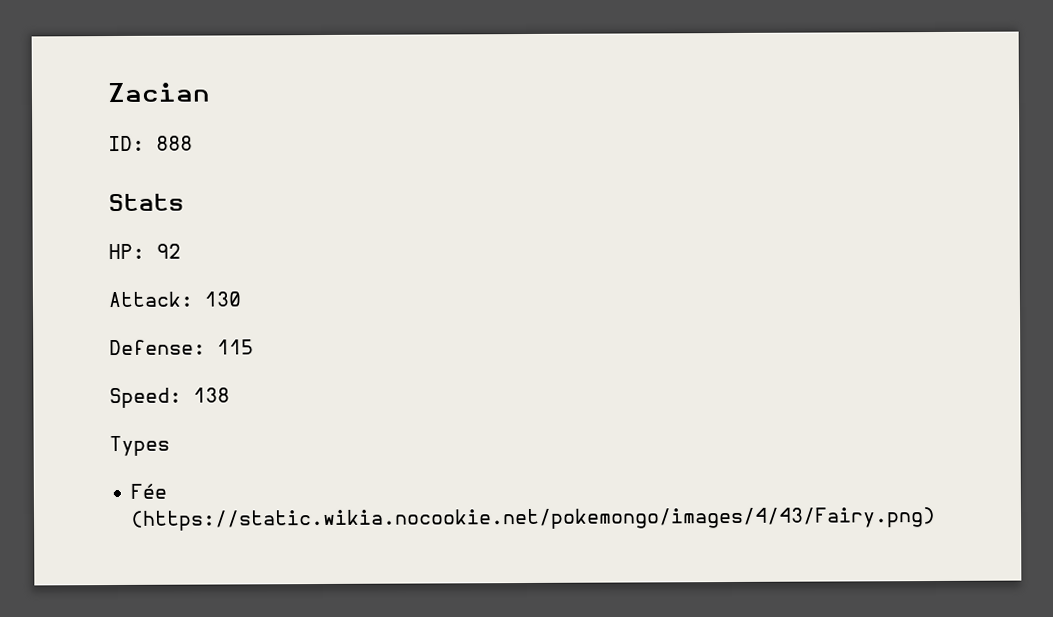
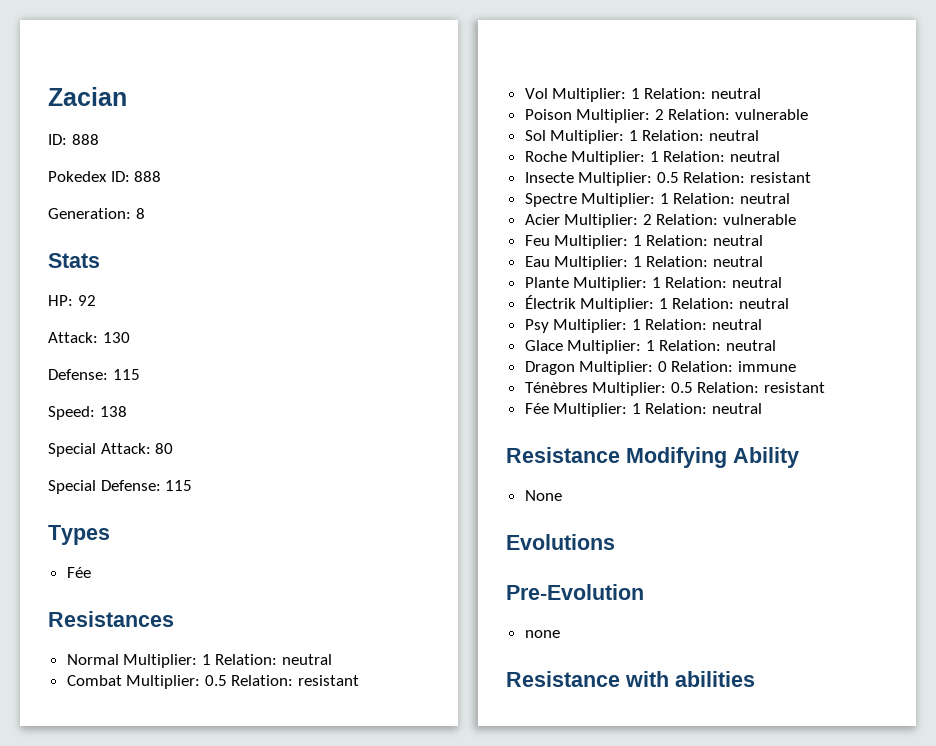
(193, 143) none -> [48,171,162,182] [48,208,145,219] // Pokedex ID: 888 // Generation: 8
[109,435,170,457] [130,483,168,499] [130,507,937,531] Types // Fée (https://static.wikia.nocookie.net/pokemongo/images/4/43/Fairy.png) -> [48,443,174,457] [48,480,193,494] [48,525,110,545] [66,567,91,578] [48,611,174,627] [66,654,333,668] [66,675,360,689] [524,88,762,102] [524,109,809,123] [524,130,760,144] [524,151,781,165] [524,172,812,186] [524,193,791,207] [524,214,797,228] [524,235,764,249] [524,256,764,270] [524,277,783,291] [524,295,790,312] [524,319,763,333] [524,340,777,354] [524,361,797,375] [524,382,826,396] [524,403,763,417] [506,447,799,468] [524,490,562,501] [506,534,615,550] [506,584,644,600] [524,630,560,638] [506,671,755,687] Special Attack: 80 // Special Defense: 115 // Types // Fée // Resistances // Normal Multiplier: 1 Relation: neutral // Combat Multiplier: 0.5 Relation: resistant // Vol Multiplier: 1 Relation: neutral // Poison Multiplier: 2 Relation: vulnerable // Sol Multiplier: 1 Relation: neutral // Roche Multiplier: 1 Relation: neutral // Insecte Multiplier: 0.5 Relation: resistant // Spectre Multiplier: 1 Relation: neutral // Acier Multiplier: 2 Relation: vulnerable // Feu Multiplier: 1 Relation: neutral // Eau Multiplier: 1 Relation: neutral // Plante Multiplier: 1 Relation: neutral // Électrik Multiplier: 1 Relation: neutral // Psy Multiplier: 1 Relation: neutral // Glace Multiplier: 1 Relation: neutral // Dragon Multiplier: 0 Relation: immune // Ténèbres Multiplier: 0.5 Relation: resistant // Fée Multiplier: 1 Relation: neutral // Resistance Modifying Ability // None // Evolutions // Pre-Evolution // none // Resistance with abilities

